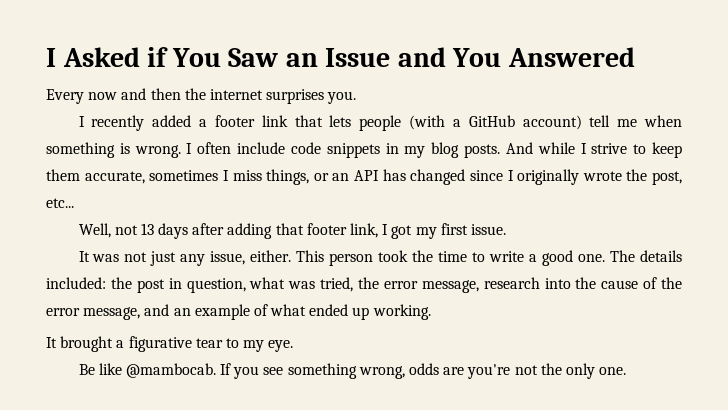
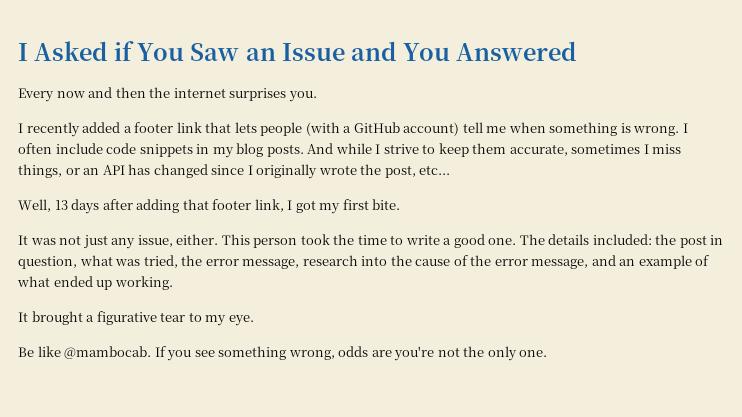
[114,225,138,235] not -> (51, 205) none
[470,224,506,235] issue. -> [372,199,401,210] bite.

